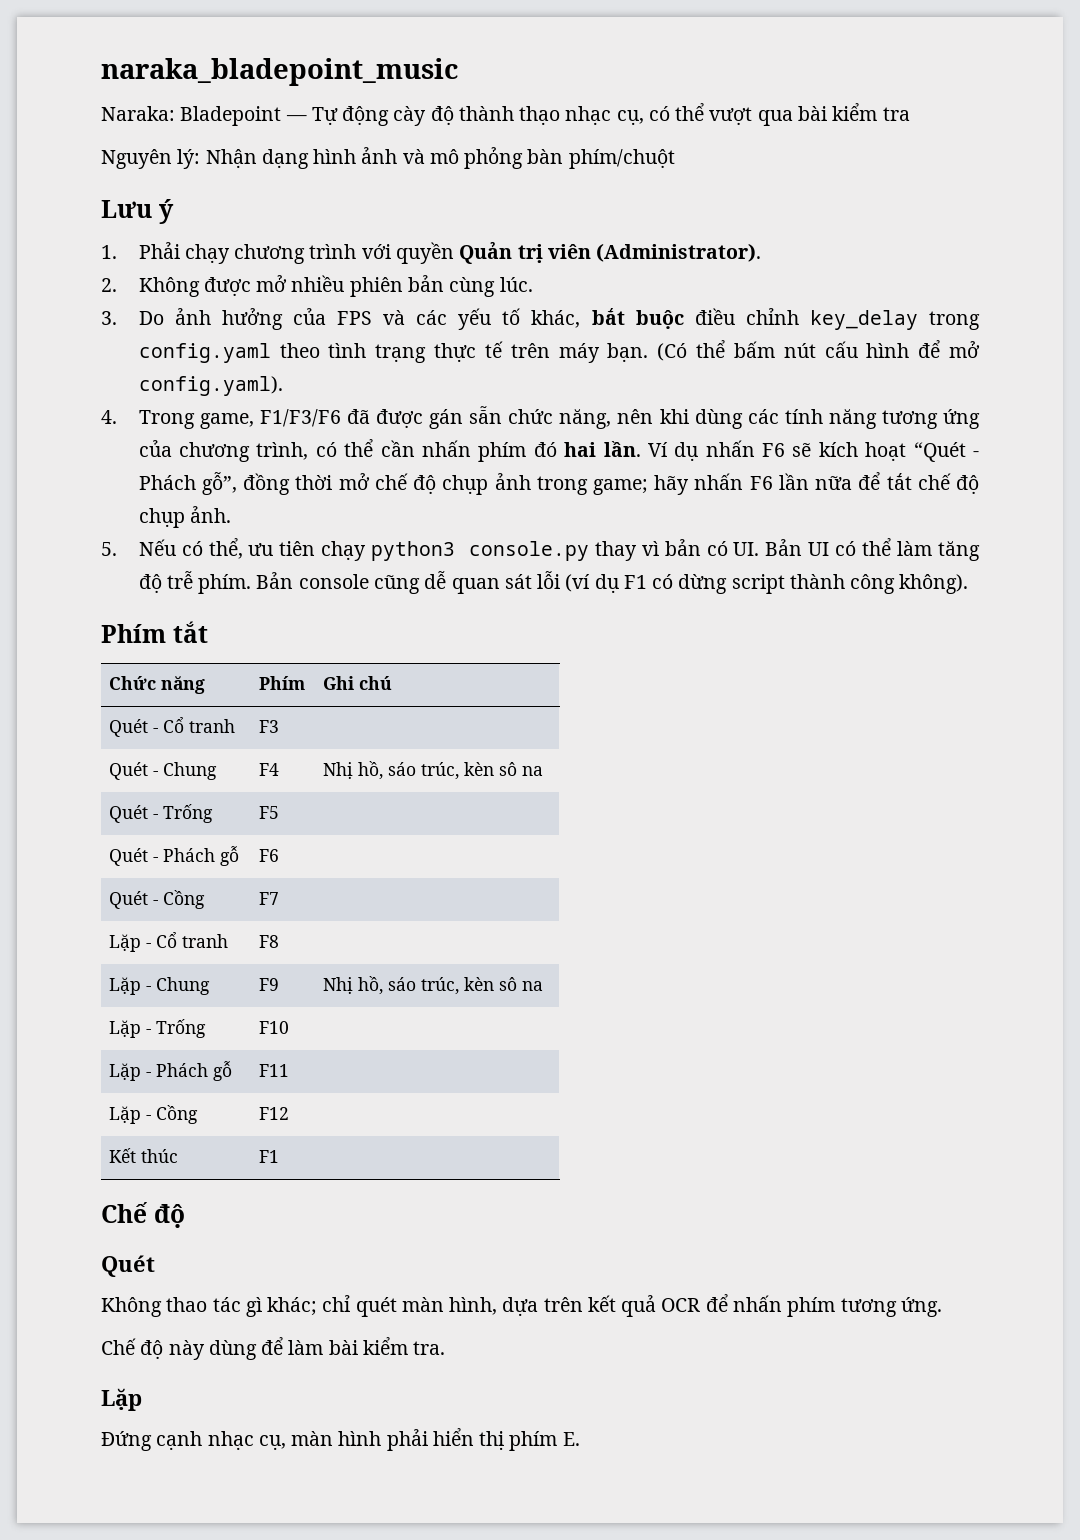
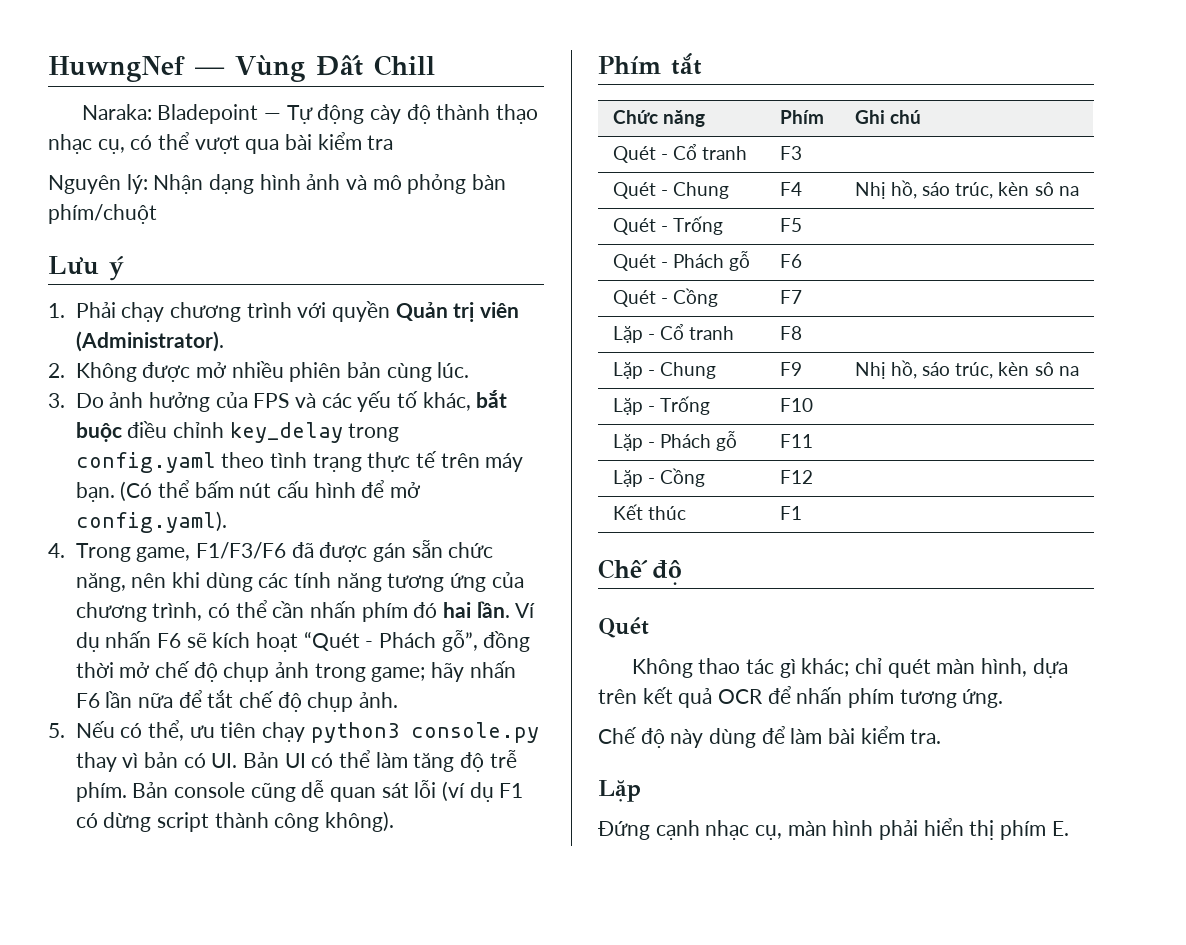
[101,58,459,86] naraka_bladepoint_music -> [48,55,435,82] HuwngNef — Vùng Đất Chill

